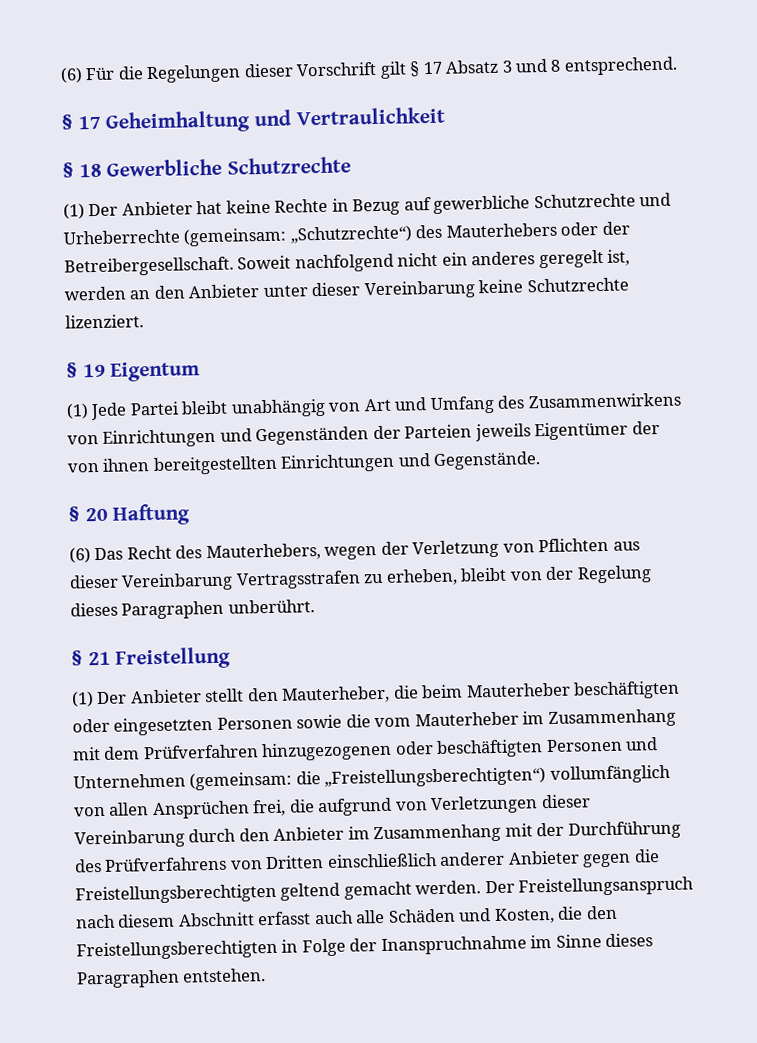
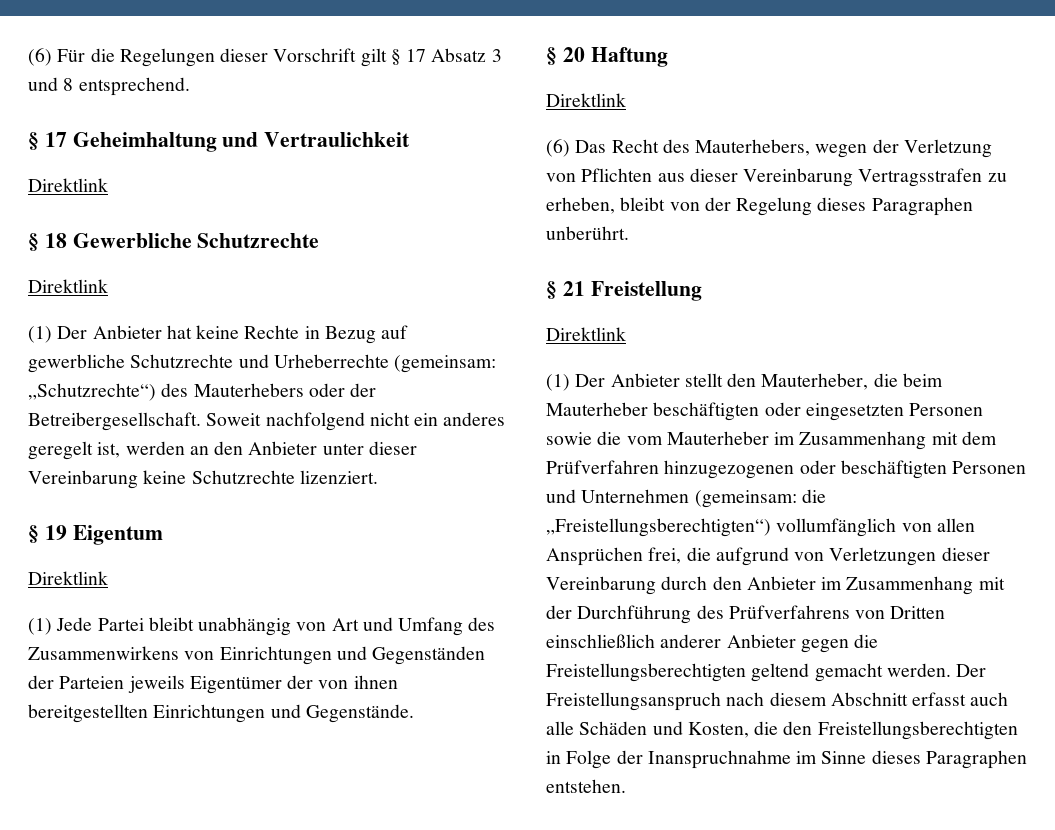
(445, 116) none -> [28,178,108,192] // Direktlink
(352, 165) none -> [28,279,108,293] // Direktlink
(201, 371) none -> [28,571,108,585] // Direktlink
(192, 514) none -> [546,93,626,107] // Direktlink
(232, 658) none -> [546,327,626,341] // Direktlink

